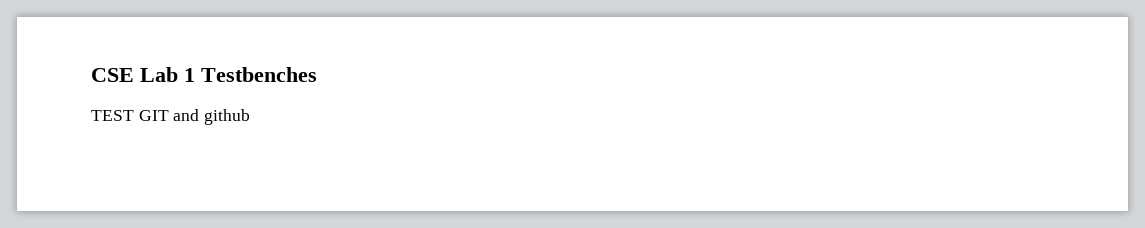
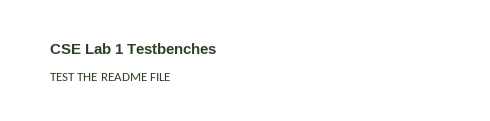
[138,109,251,125] GIT and github -> [77,73,171,81] THE README FILE

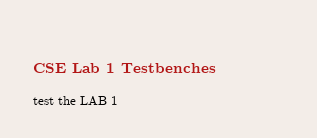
[50,73,171,81] TEST THE README FILE -> [33,96,118,106] test the LAB 1

